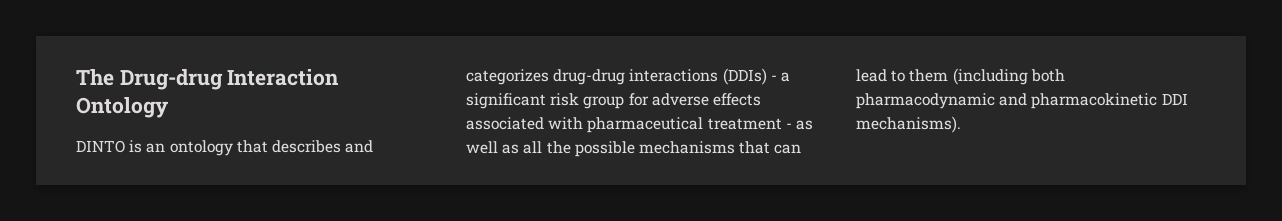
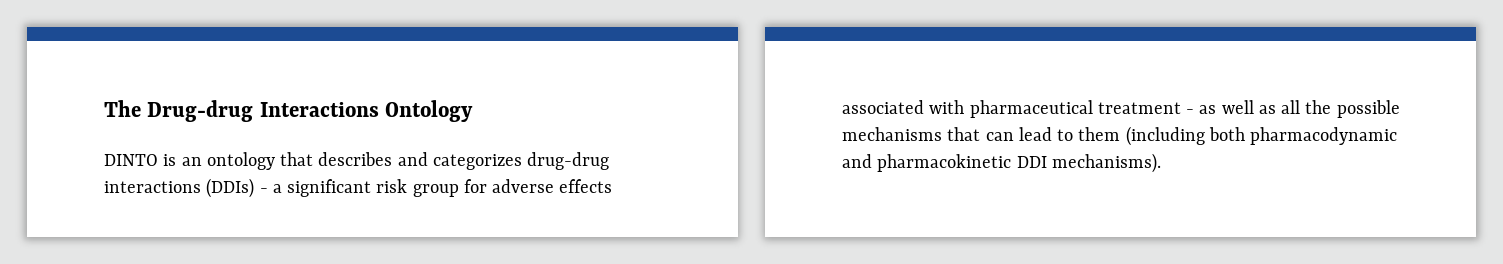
[227,69,340,86] Interaction -> [259,102,379,117] Interactions

